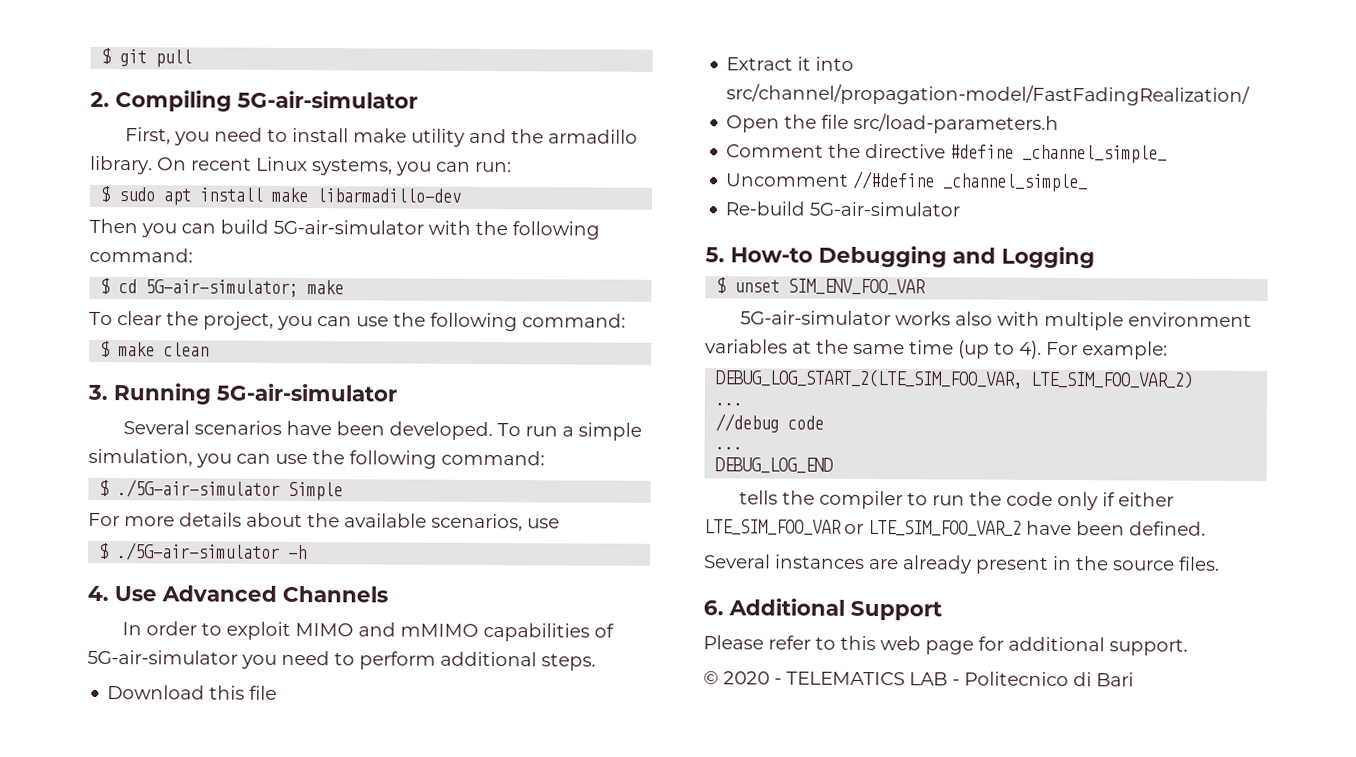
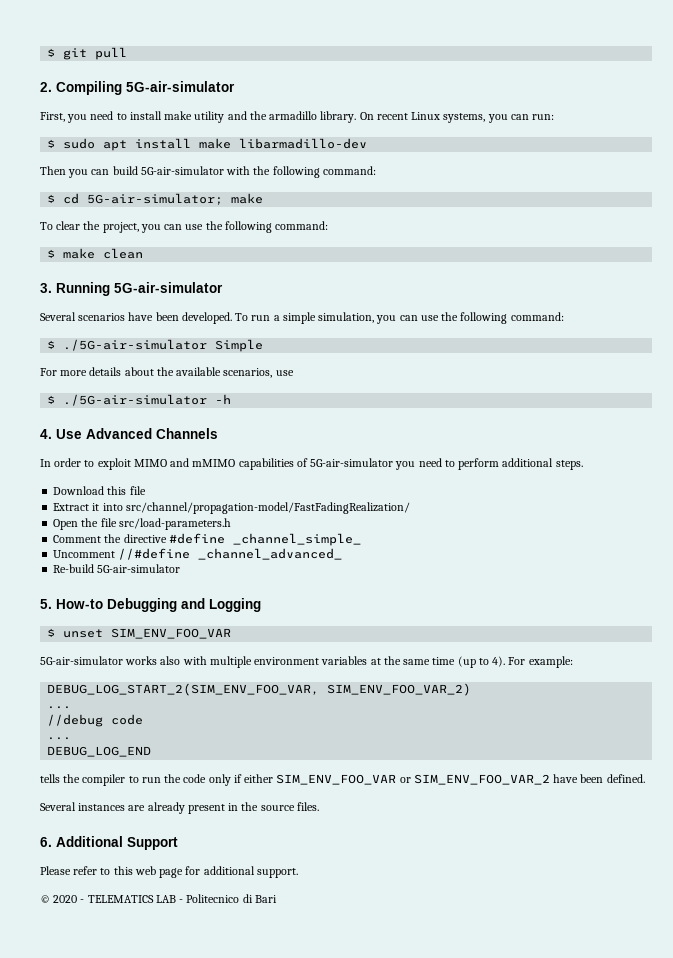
[942,173,1089,193] _channel_simple_ -> [198,548,343,560] _channel_advanced_
[715,369,1195,389] DEBUG_LOG_START_2(LTE_SIM_FOO_VAR, LTE_SIM_FOO_VAR_2) -> [47,683,472,696] DEBUG_LOG_START_2(SIM_ENV_FOO_VAR, SIM_ENV_FOO_VAR_2)
[704,519,1022,537] LTE_SIM_FOO_VAR or LTE_SIM_FOO_VAR_2 -> [276,774,550,785] SIM_ENV_FOO_VAR or SIM_ENV_FOO_VAR_2

